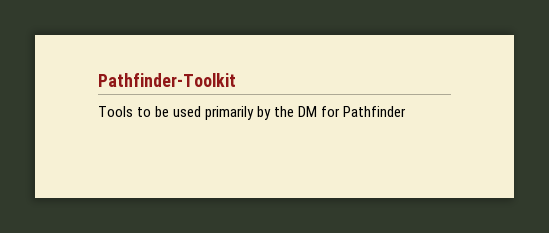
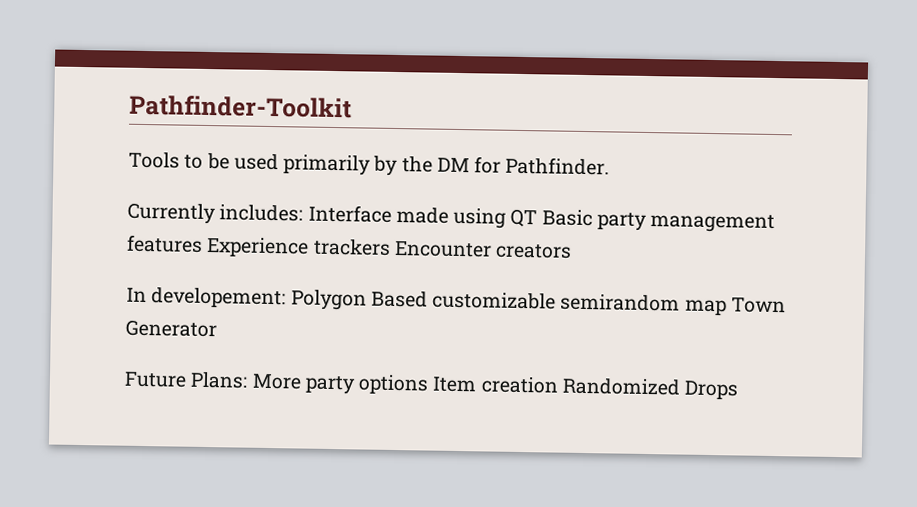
[343,106,407,117] Pathfinder -> [505,156,611,176] [127,202,776,234] [126,234,573,259] [126,287,786,316] [125,319,217,338] [124,371,740,400] Pathfinder. // Currently includes: Interface made using QT Basic party management features Experience trackers Encounter creators // In developement: Polygon Based customizable semirandom map Town Generator // Future Plans: More party options Item creation Randomized Drops

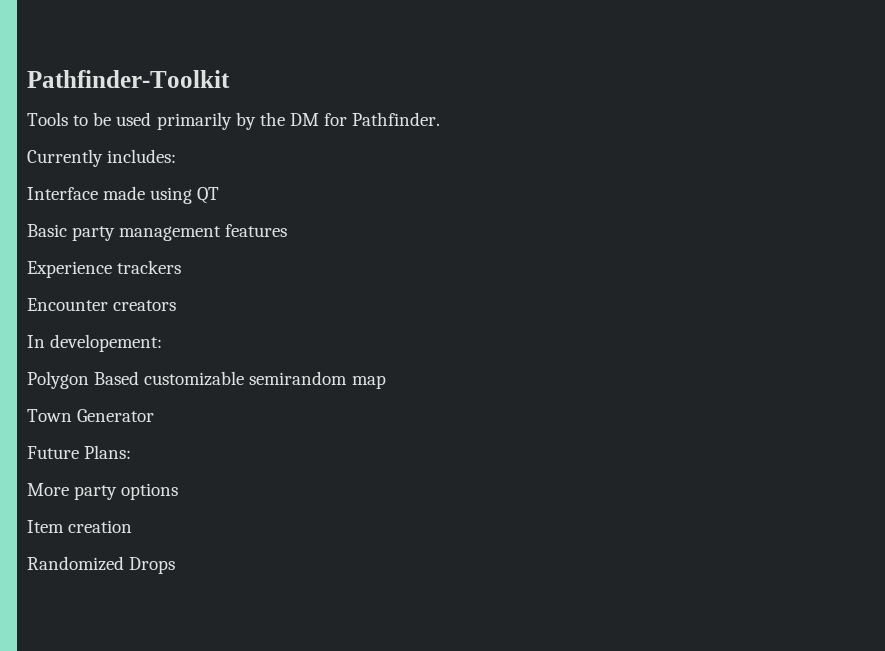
(304, 213) none -> (177, 156) //
(538, 218) none -> (220, 195) //
(203, 243) none -> (288, 230) //
(391, 247) none -> (182, 267) //
(287, 298) none -> (163, 343) //
(727, 307) none -> (386, 382) //
(249, 380) none -> (132, 452) //
(430, 384) none -> (179, 491) //
(559, 385) none -> (133, 526) //

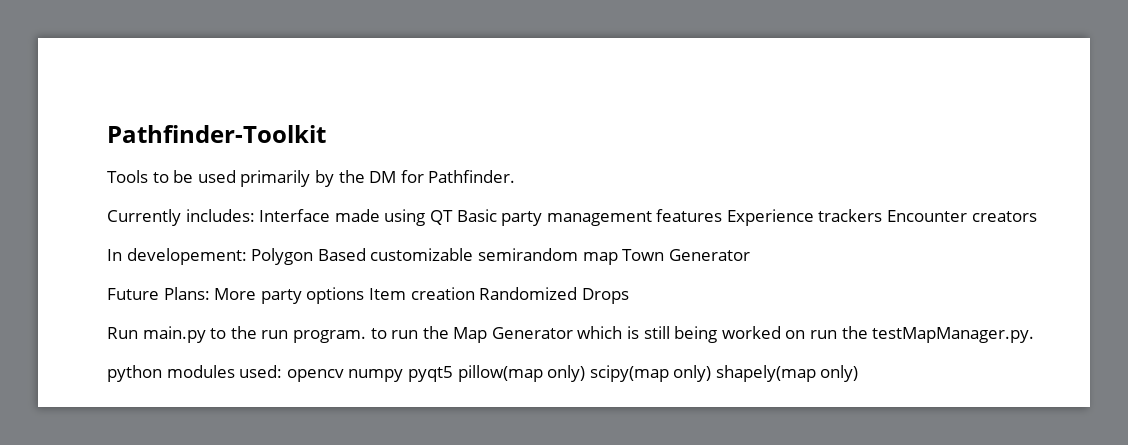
(177, 156) // -> (255, 215) none
(220, 195) // -> (453, 217) none
(288, 230) // -> (723, 215) none
(182, 267) // -> (883, 215) none
(163, 343) // -> (247, 256) none
(386, 382) // -> (618, 258) none
(132, 452) // -> (210, 293) none
(179, 491) // -> (365, 295) none
(133, 526) // -> (475, 293) none
(176, 565) none -> [107,326,1035,343] [107,365,859,382] // Run main.py to the run program. to run the Map Generator which is still being worked on run the testMapManager.py. // python modules used: opencv numpy pyqt5 pillow(map only) scipy(map only) shapely(map only)

